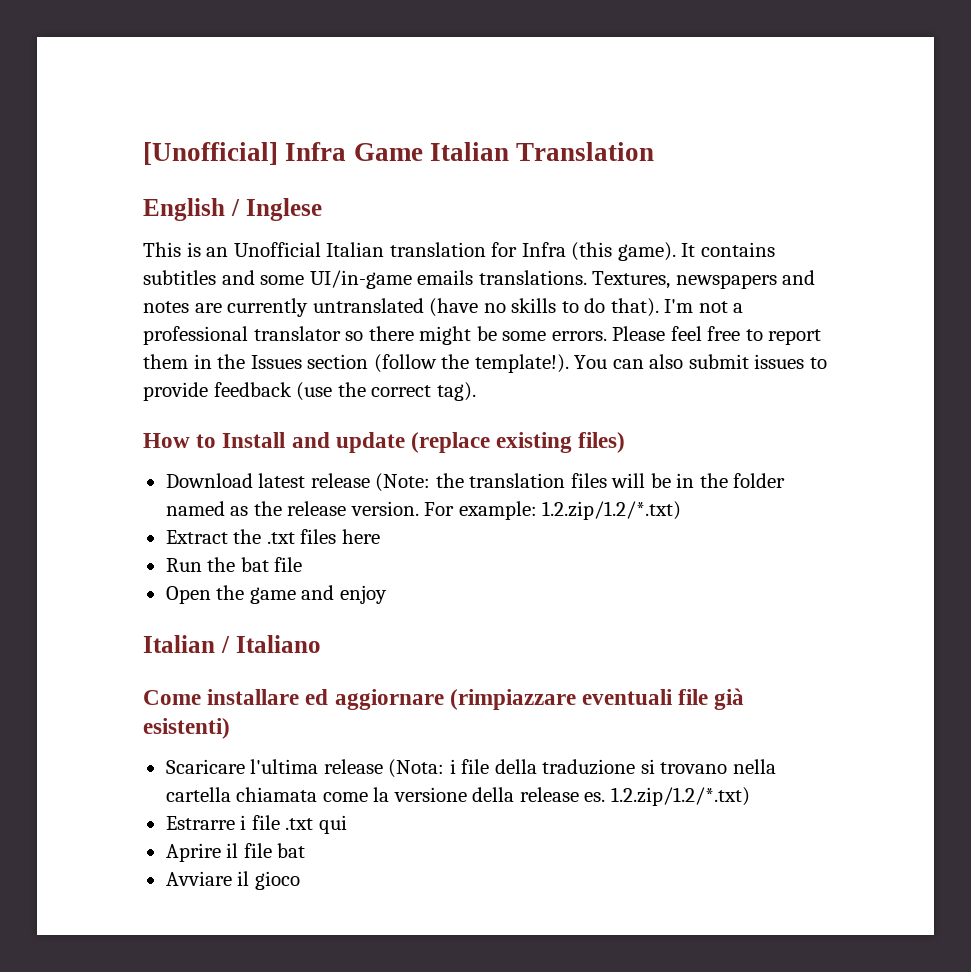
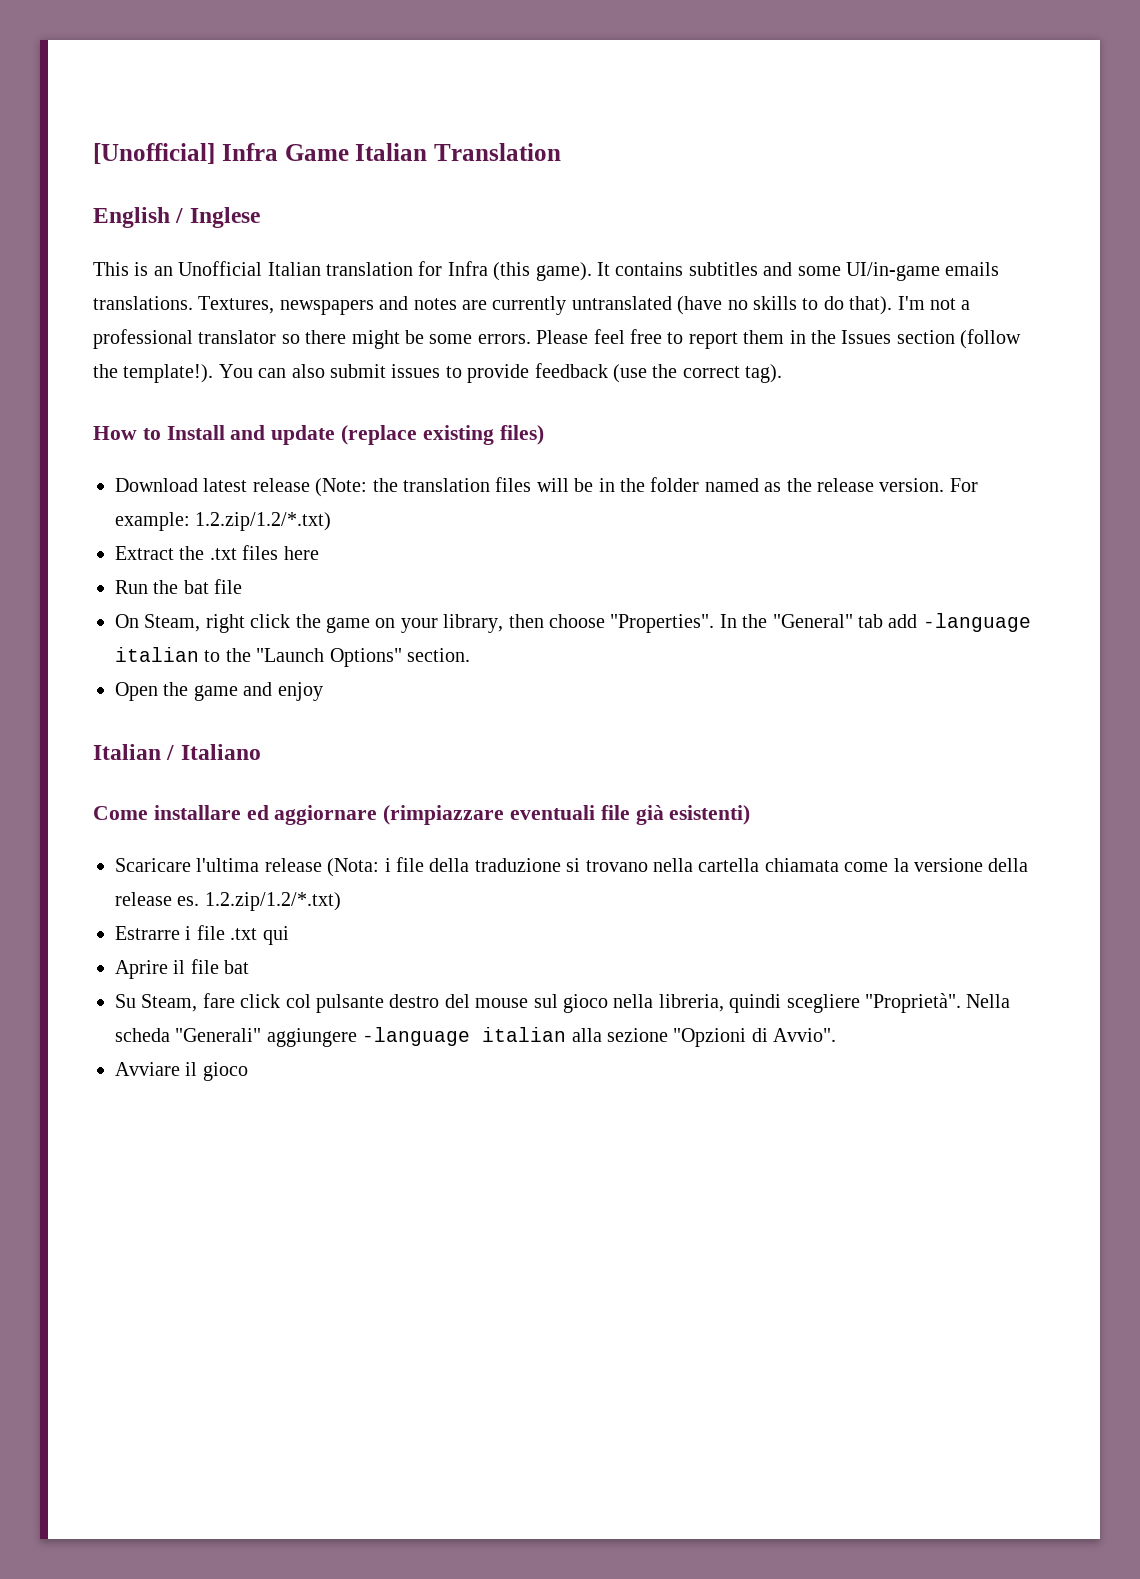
(303, 564) none -> [115,613,1031,633] [115,647,470,667] // On Steam, right click the game on your library, then choose "Properties". In the "General" tab add -language italian to the "Launch Options" section.
(306, 850) none -> [115,993,1011,1013] [115,1027,837,1047] // Su Steam, fare click col pulsante destro del mouse sul gioco nella libreria, quindi scegliere "Proprietà". Nella scheda "Generali" aggiungere -language italian alla sezione "Opzioni di Avvio".

